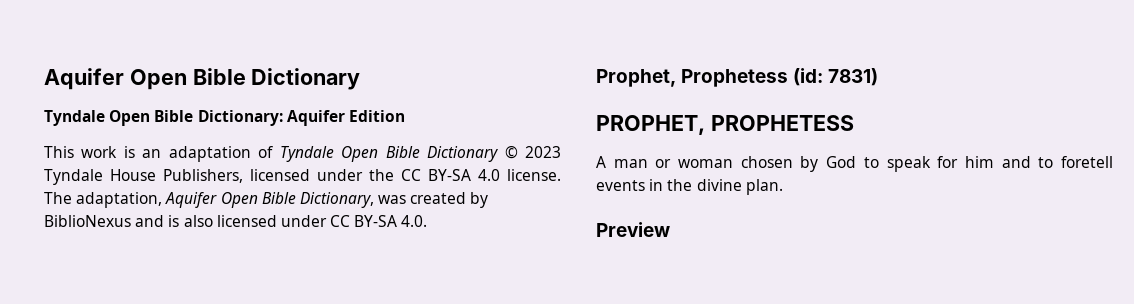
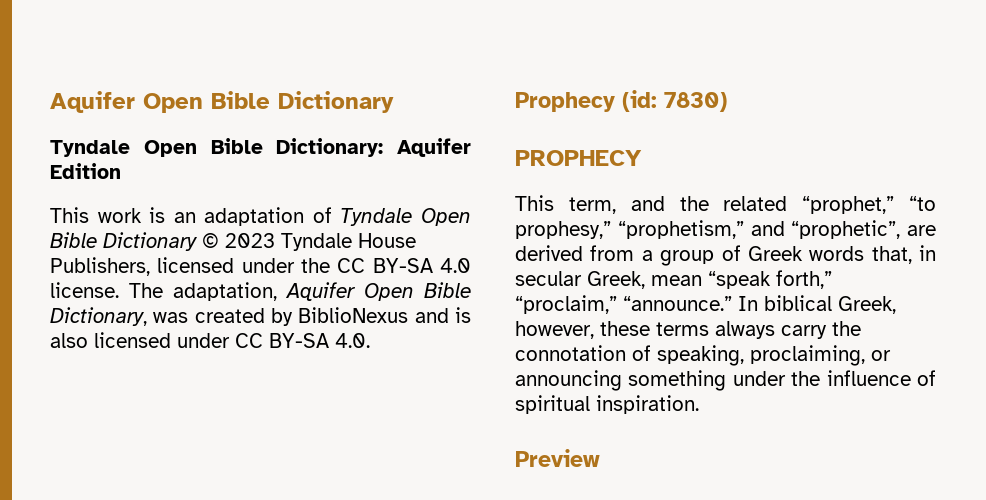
[596,68,879,87] [596,115,854,135] [596,156,1113,172] [596,179,783,195] Prophet, Prophetess (id: 7831) // PROPHET, PROPHETESS // A man or woman chosen by God to speak for him and to foretell events in the divine plan. -> [515,90,727,112] [515,150,642,166] [515,195,936,214] [515,220,936,239] [515,245,936,266] [515,270,832,289] [515,295,896,314] [515,321,861,339] [515,345,891,366] [515,370,936,391] [515,395,699,414] Prophecy (id: 7830) // PROPHECY // This term, and the related “prophet,” “to prophesy,” “prophetism,” and “prophetic”, are derived from a group of Greek words that, in secular Greek, mean “speak forth,” “proclaim,” “announce.” In biblical Greek, however, these terms always carry the connotation of speaking, proclaiming, or announcing something under the influence of spiritual inspiration.

